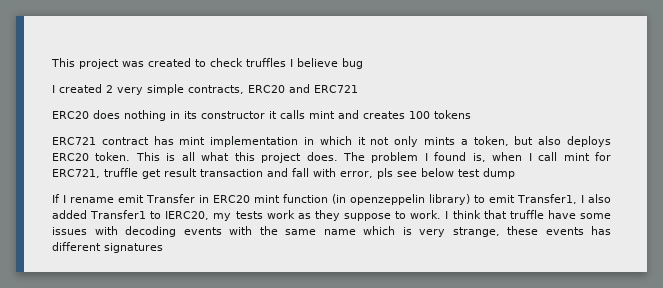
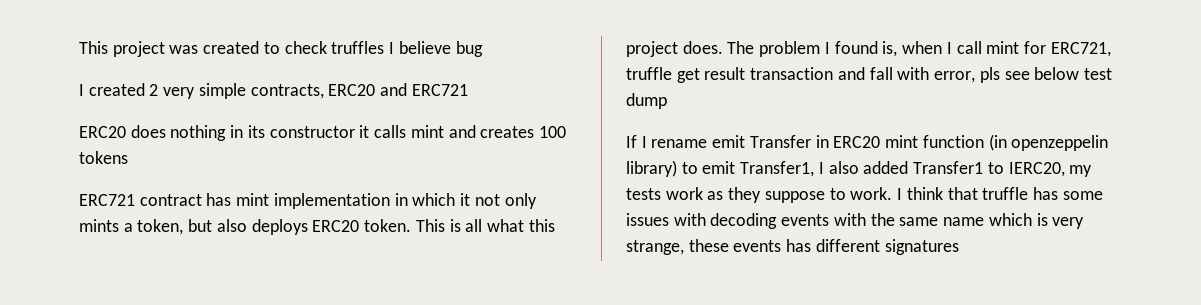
[547,210,576,219] have -> [1032,187,1058,200] has

